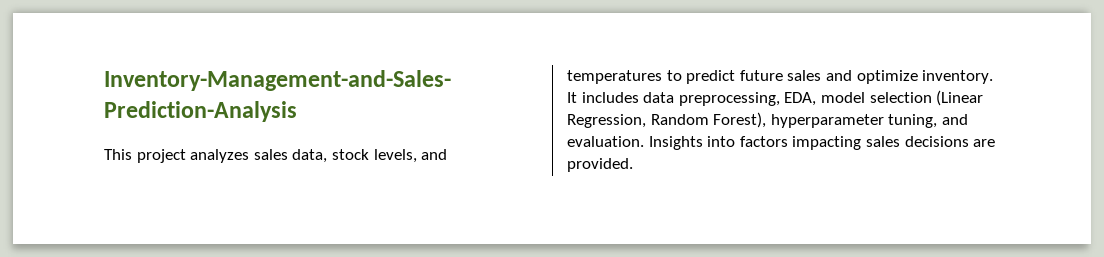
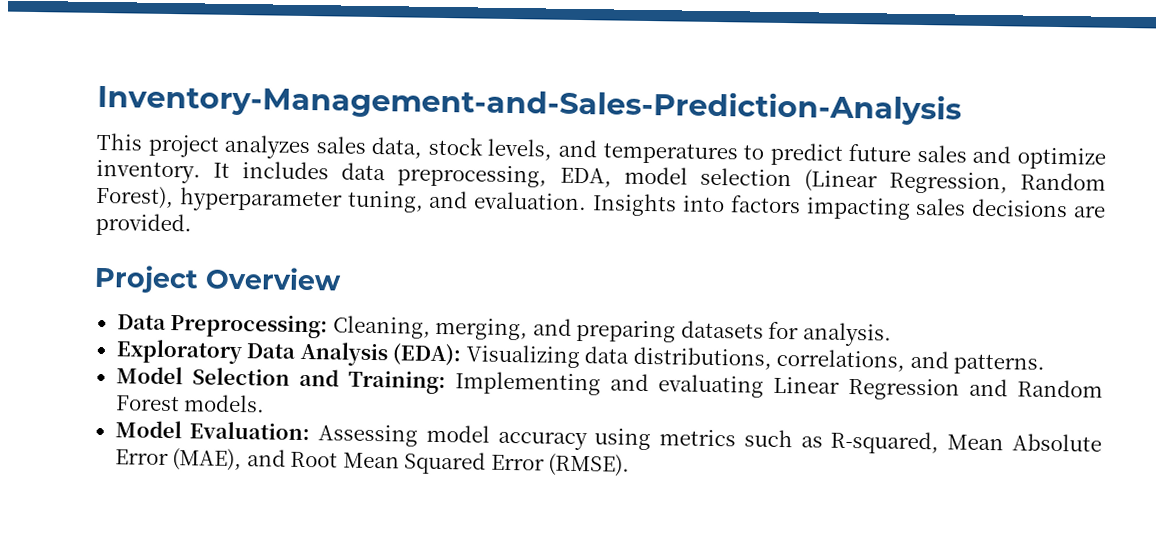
(633, 165) none -> [94,264,342,294] [116,314,892,347] [115,339,1046,375] [115,366,1103,401] [114,394,266,413] [114,420,1102,455] [114,448,631,477] // Project Overview // Data Preprocessing: Cleaning, merging, and preparing datasets for analysis. // Exploratory Data Analysis (EDA): Visualizing data distributions, correlations, and patterns. // Model Selection and Training: Implementing and evaluating Linear Regression and Random Forest models. // Model Evaluation: Assessing model accuracy using metrics such as R-squared, Mean Absolute Error (MAE), and Root Mean Squared Error (RMSE).

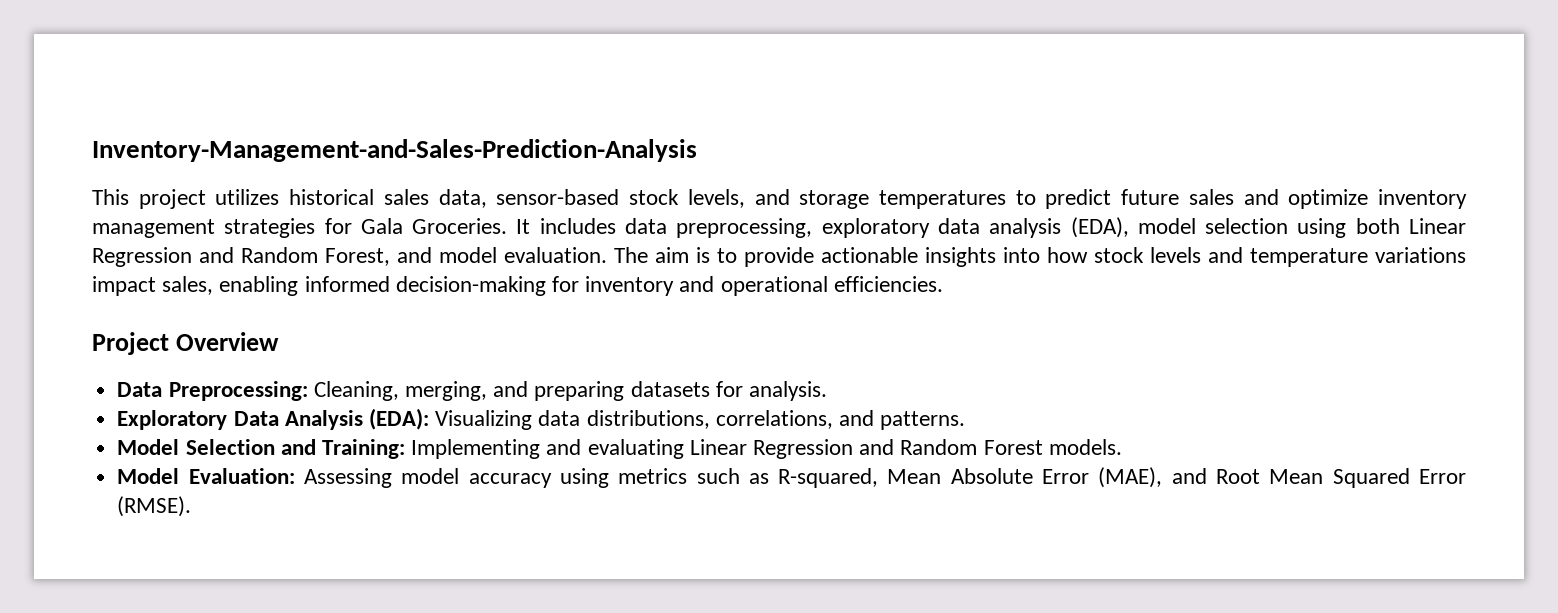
[224,134,312,160] analyzes -> [215,189,375,205] utilizes historical
(424, 147) none -> [496,189,620,205] sensor-based
(597, 148) none -> [799,190,870,209] storage
[96,159,1106,195] [95,185,1107,220] [95,212,192,237] inventory. It includes data preprocessing, EDA, model selection (Linear Regression, Random Forest), hyperparameter tuning, and evaluation. Insights into factors impacting sales decisions are provided. -> [1377,189,1467,209] [92,217,1466,238] [92,247,1466,267] [92,276,943,296] inventory management strategies for Gala Groceries. It includes data preprocessing, exploratory data analysis (EDA), model selection using both Linear Regression and Random Forest, and model evaluation. The aim is to provide actionable insights into how stock levels and temperature variations impact sales, enabling informed decision-making for inventory and operational efficiencies.

